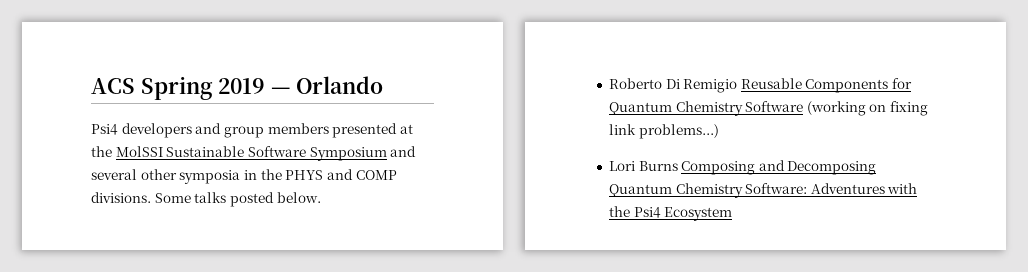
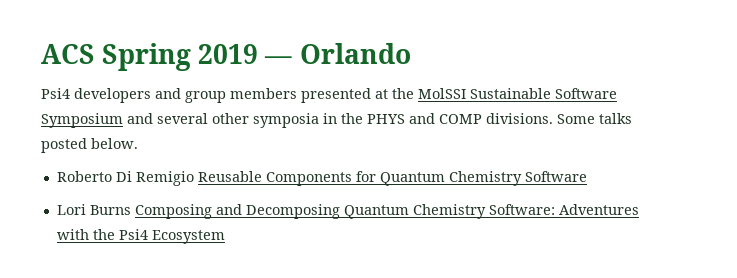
[806,101,929,116] [608,124,719,139] (working on fixing link problems...) -> (587, 176) none

